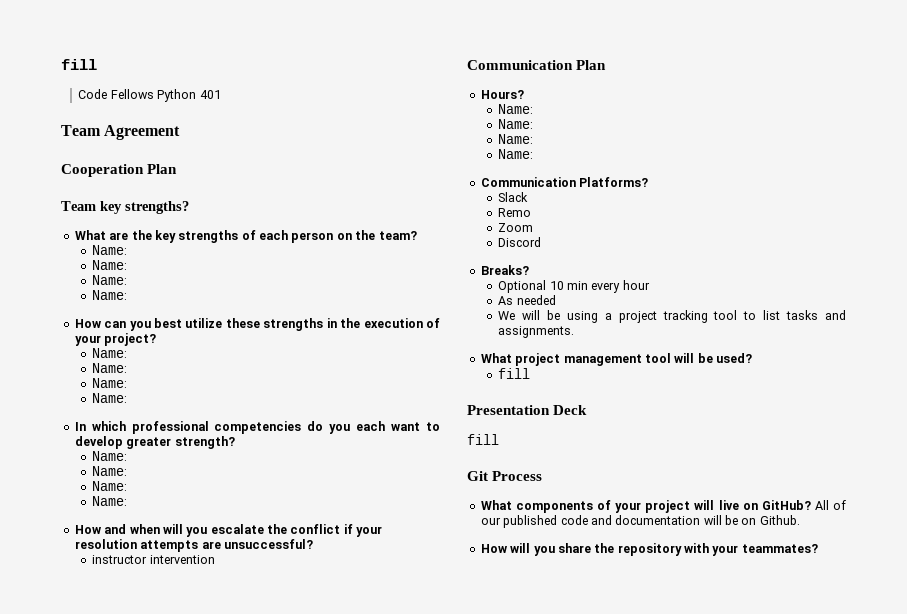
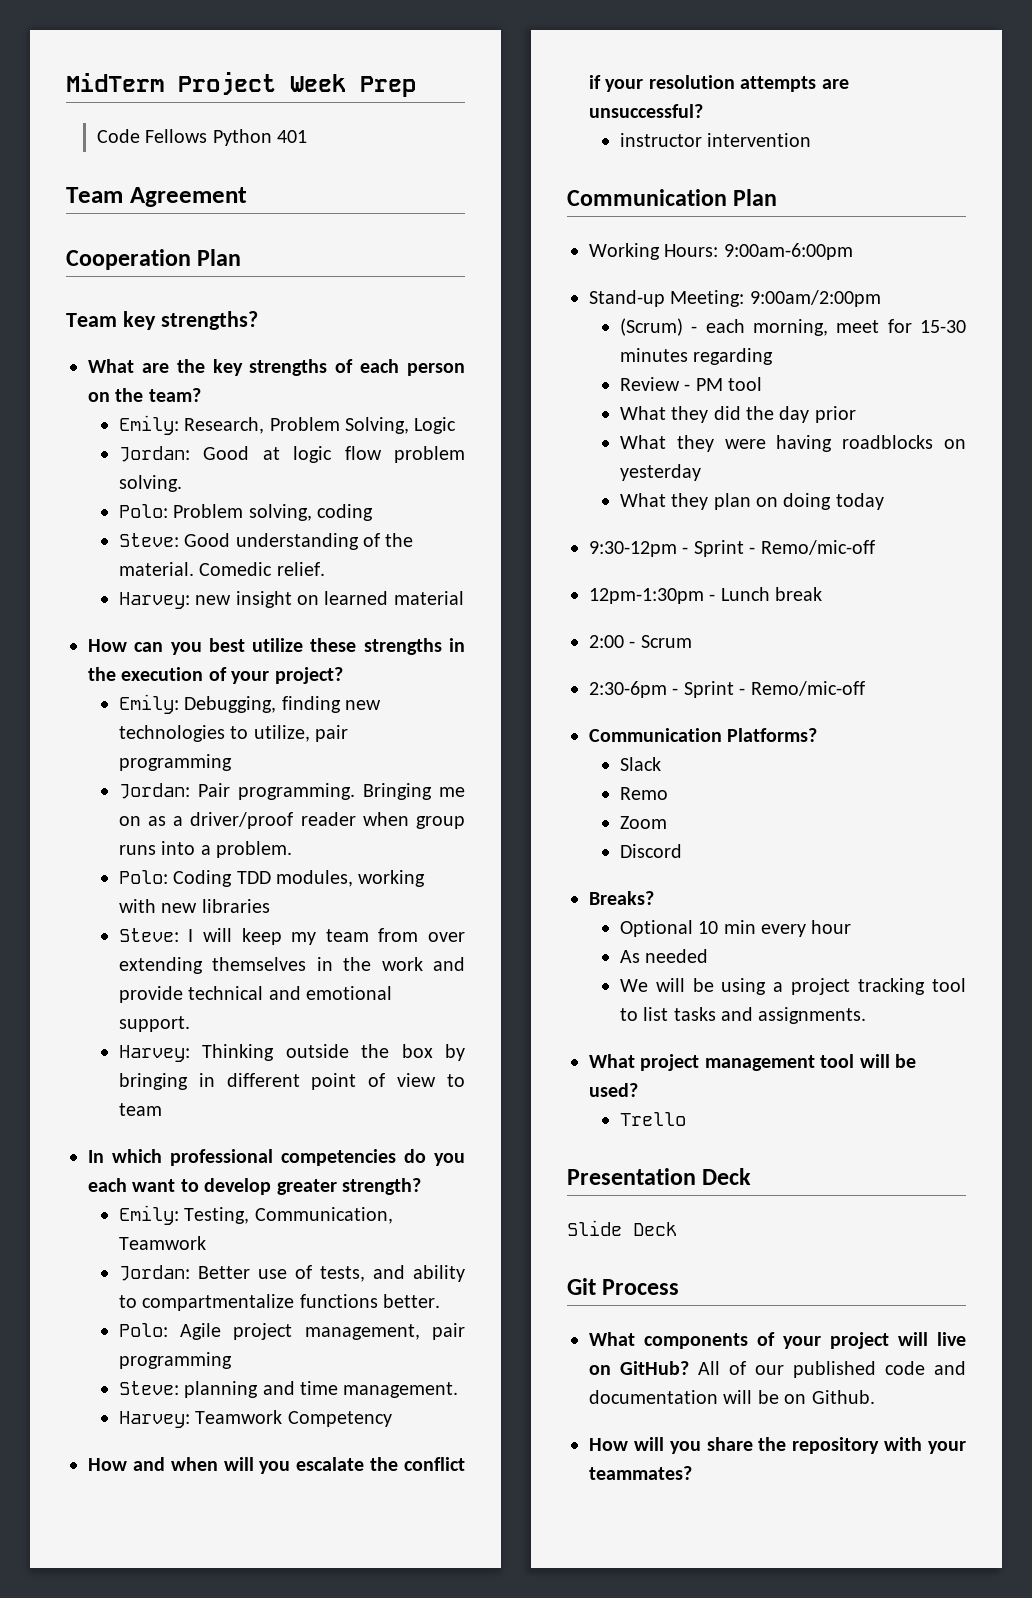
[61,59,97,70] fill -> [66,72,416,97] MidTerm Project Week Prep
[92,245,128,255] [92,260,128,270] [92,275,128,285] [92,290,128,300] Name: // Name: // Name: // Name: -> [118,415,457,435] [118,446,465,463] [118,475,182,492] [118,504,374,521] [118,533,414,550] [118,562,325,576] [118,591,464,609] Emily: Research, Problem Solving, Logic // Jordan: Good at logic flow problem solving. // Polo: Problem solving, coding // Steve: Good understanding of the material. Comedic relief. // Harvey: new insight on learned material
[92,348,128,358] [92,363,128,373] [92,378,128,388] [92,393,128,403] Name: // Name: // Name: // Name: -> [118,694,382,714] [118,725,349,742] [118,754,232,771] [118,783,465,800] [118,812,466,829] [118,841,293,858] [118,870,426,887] [118,899,270,913] [118,928,466,945] [118,957,465,974] [118,986,393,1003] [118,1016,190,1032] [118,1044,465,1062] [118,1073,465,1090] [118,1103,162,1116] Emily: Debugging, finding new technologies to utilize, pair programming // Jordan: Pair programming. Bringing me on as a driver/proof reader when group runs into a problem. // Polo: Coding TDD modules, working with new libraries // Steve: I will keep my team from over extending themselves in the work and provide technical and emotional support. // Harvey: Thinking outside the box by bringing in different point of view to team
[92,451,128,461] [92,466,128,476] [92,481,128,491] [92,496,128,506] Name: // Name: // Name: // Name: -> [118,1205,393,1225] [118,1236,206,1250] [118,1265,465,1282] [118,1294,441,1311] [118,1323,465,1340] [118,1352,232,1369] [118,1381,459,1398] [118,1410,392,1428] Emily: Testing, Communication, Teamwork // Jordan: Better use of tests, and ability to compartmentalize functions better. // Polo: Agile project management, pair programming // Steve: planning and time management. // Harvey: Teamwork Competency
[480,90,524,99] [498,104,534,114] [498,119,534,129] [498,134,534,144] [498,149,534,159] Hours? // Name: // Name: // Name: // Name: -> [589,243,853,260] [589,290,881,307] [619,318,966,336] [619,348,774,365] [619,377,763,391] [619,406,856,423] [619,435,966,452] [619,464,701,481] [619,493,884,510] [589,540,875,557] [589,587,823,604] [589,635,692,648] [589,681,865,698] Working Hours: 9:00am-6:00pm // Stand-up Meeting: 9:00am/2:00pm // (Scrum) - each morning, meet for 15-30 minutes regarding // Review - PM tool // What they did the day prior // What they were having roadblocks on yesterday // What they plan on doing today // 9:30-12pm - Sprint - Remo/mic-off // 12pm-1:30pm - Lunch break // 2:00 - Scrum // 2:30-6pm - Sprint - Remo/mic-off
[498,368,531,379] fill -> [619,1112,686,1126] Trello
[467,434,499,445] fill -> [567,1220,677,1236] Slide Deck

